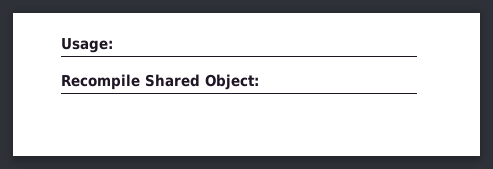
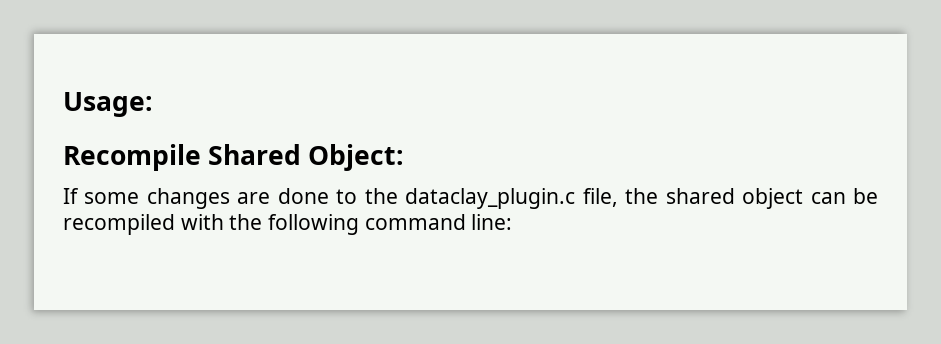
(259, 82) none -> [63,188,878,209] [63,214,513,235] // If some changes are done to the dataclay_plugin.c file, the shared object can be recompiled with the following command line:

